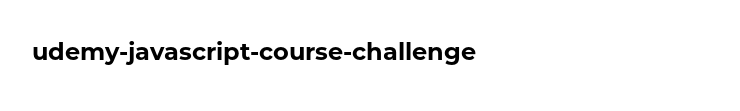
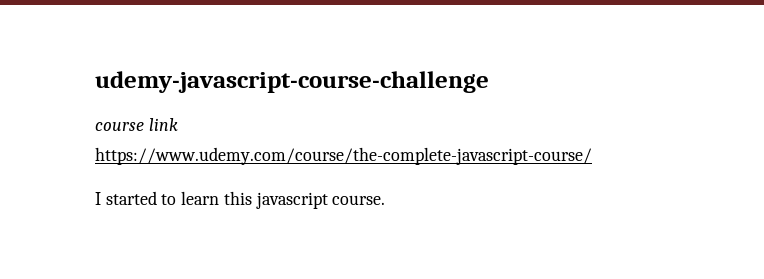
(476, 53) none -> [95,118,178,131] [95,147,592,165] [95,191,386,209] // course link https://www.udemy.com/course/the-complete-javascript-course/ // I started to learn this javascript course.

